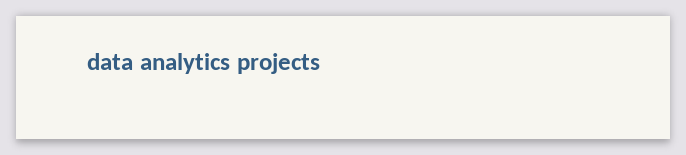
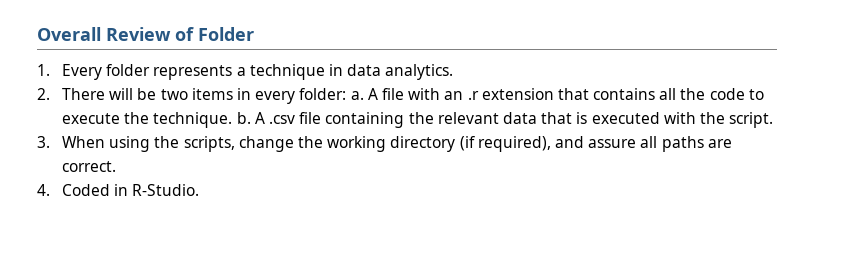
[87,53,320,74] data analytics projects -> [37,27,254,41] [37,64,454,80] [37,88,764,104] [62,112,774,128] [37,136,732,152] [62,161,117,172] [37,184,200,196] Overall Review of Folder // 1. Every folder represents a technique in data analytics. // 2. There will be two items in every folder: a. A file with an .r extension that contains all the code to execute the technique. b. A .csv file containing the relevant data that is executed with the script. // 3. When using the scripts, change the working directory (if required), and assure all paths are correct. // 4. Coded in R-Studio.

